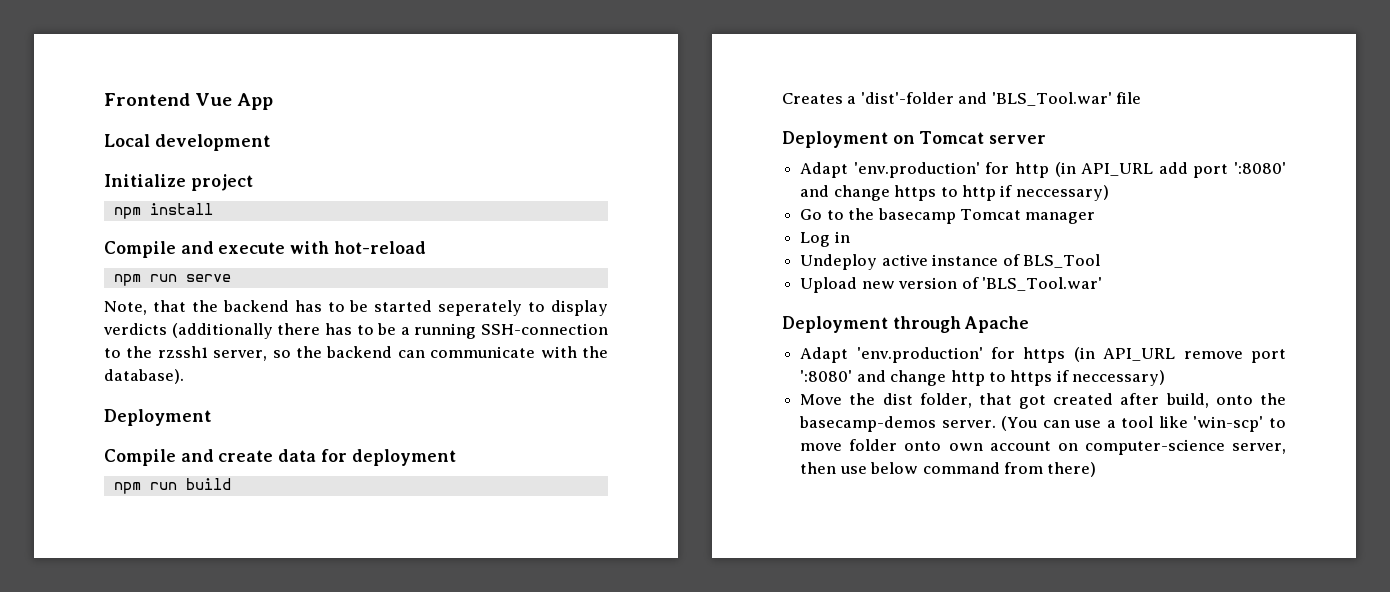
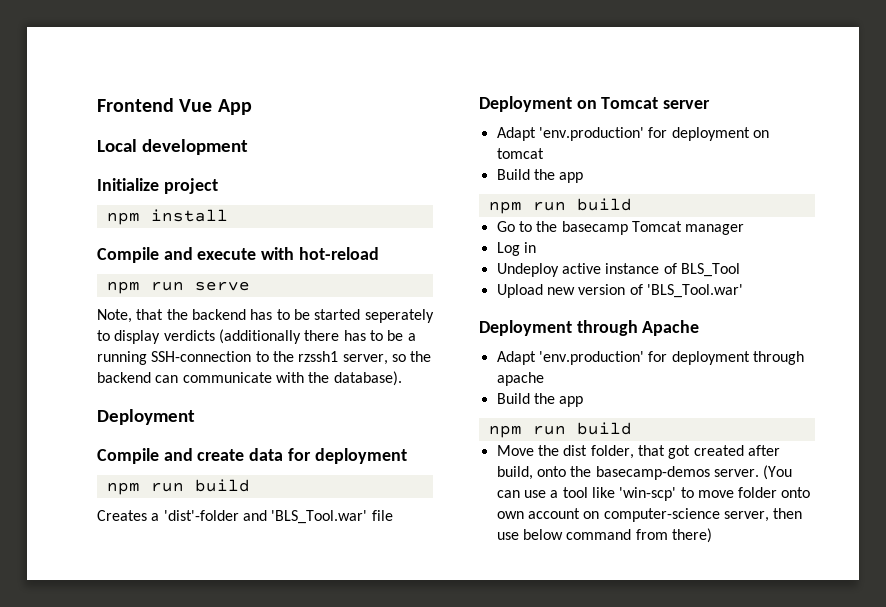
[1014,162,1286,178] [800,185,1109,201] http (in API_URL add port ':8080' and change https to http if neccessary) -> [671,127,769,141] [496,148,544,159] [496,169,584,183] [488,198,632,214] deployment on tomcat // Build the app // npm run build
[1023,347,1286,363] [800,370,1166,386] https (in API_URL remove port ':8080' and change http to https if neccessary) -> [671,351,804,365] [496,372,544,386] [496,393,584,407] [488,422,632,438] deployment through apache // Build the app // npm run build

